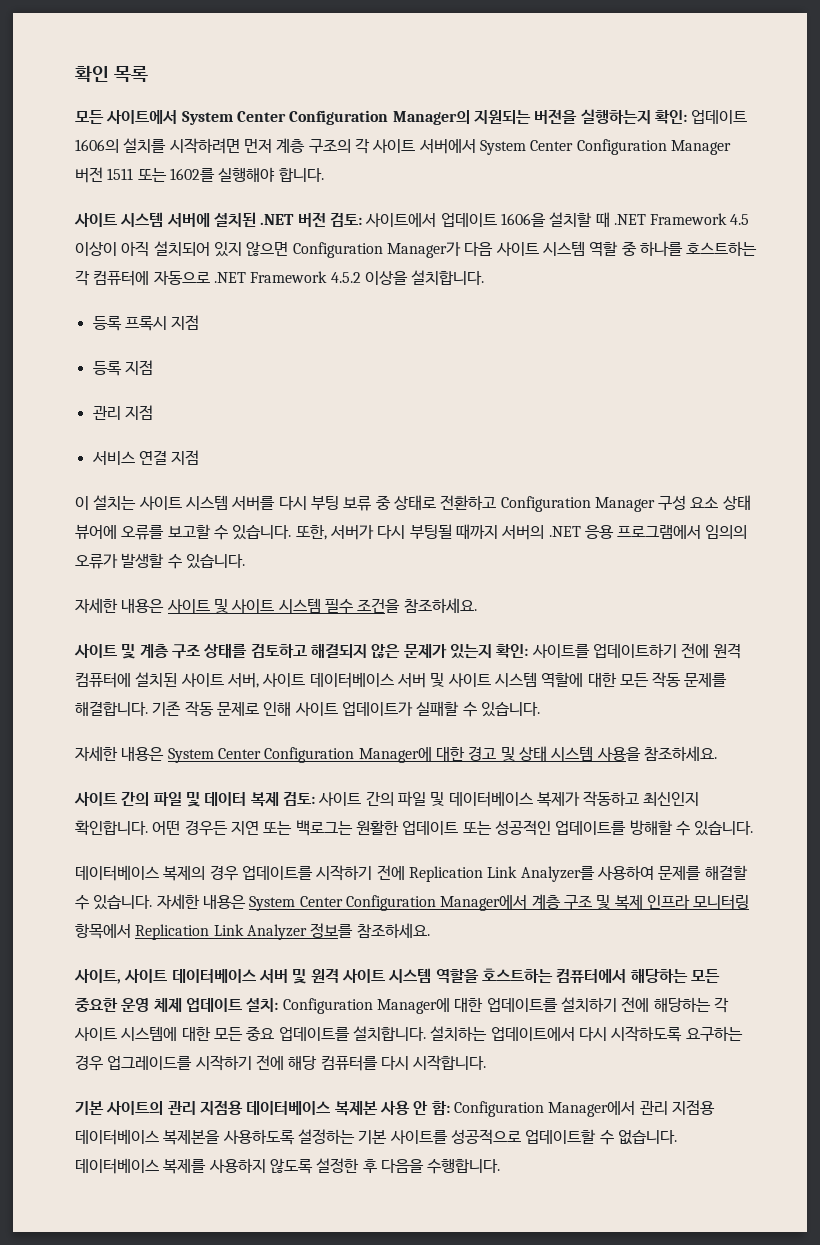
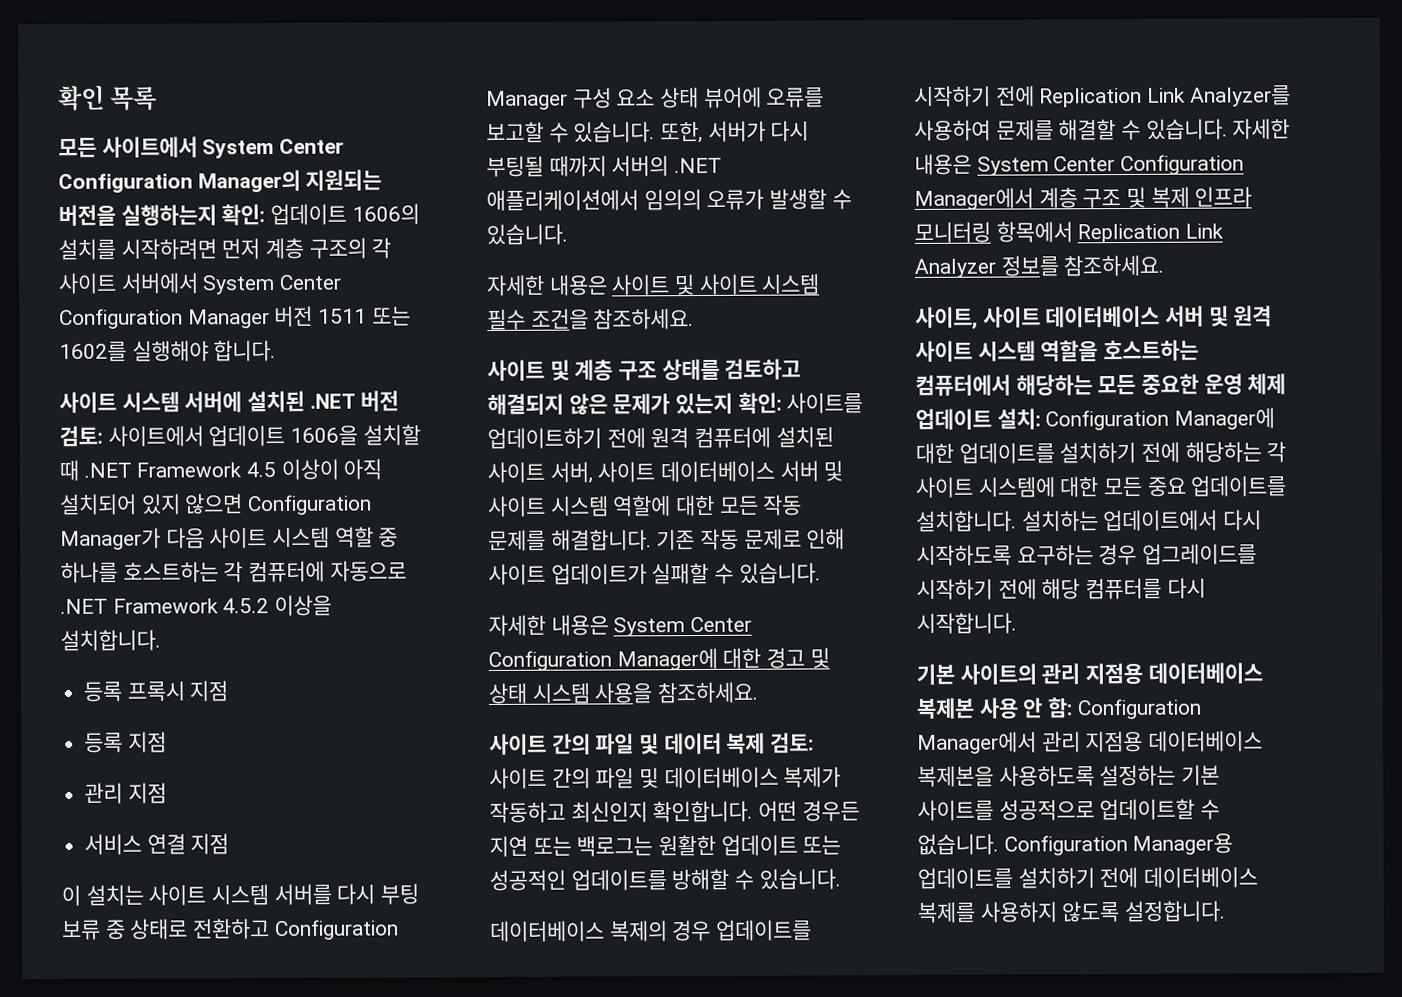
[584,525,702,539] 응용 프로그램에서 -> [486,189,639,212] 애플리케이션에서
[75,1158,501,1174] 데이터베이스 복제를 사용하지 않도록 설정한 후 다음을 수행합니다. -> [1003,833,1234,856] [917,866,1259,889] [917,900,1226,923] Configuration Manager용 업데이트를 설치하기 전에 데이터베이스 복제를 사용하지 않도록 설정합니다.

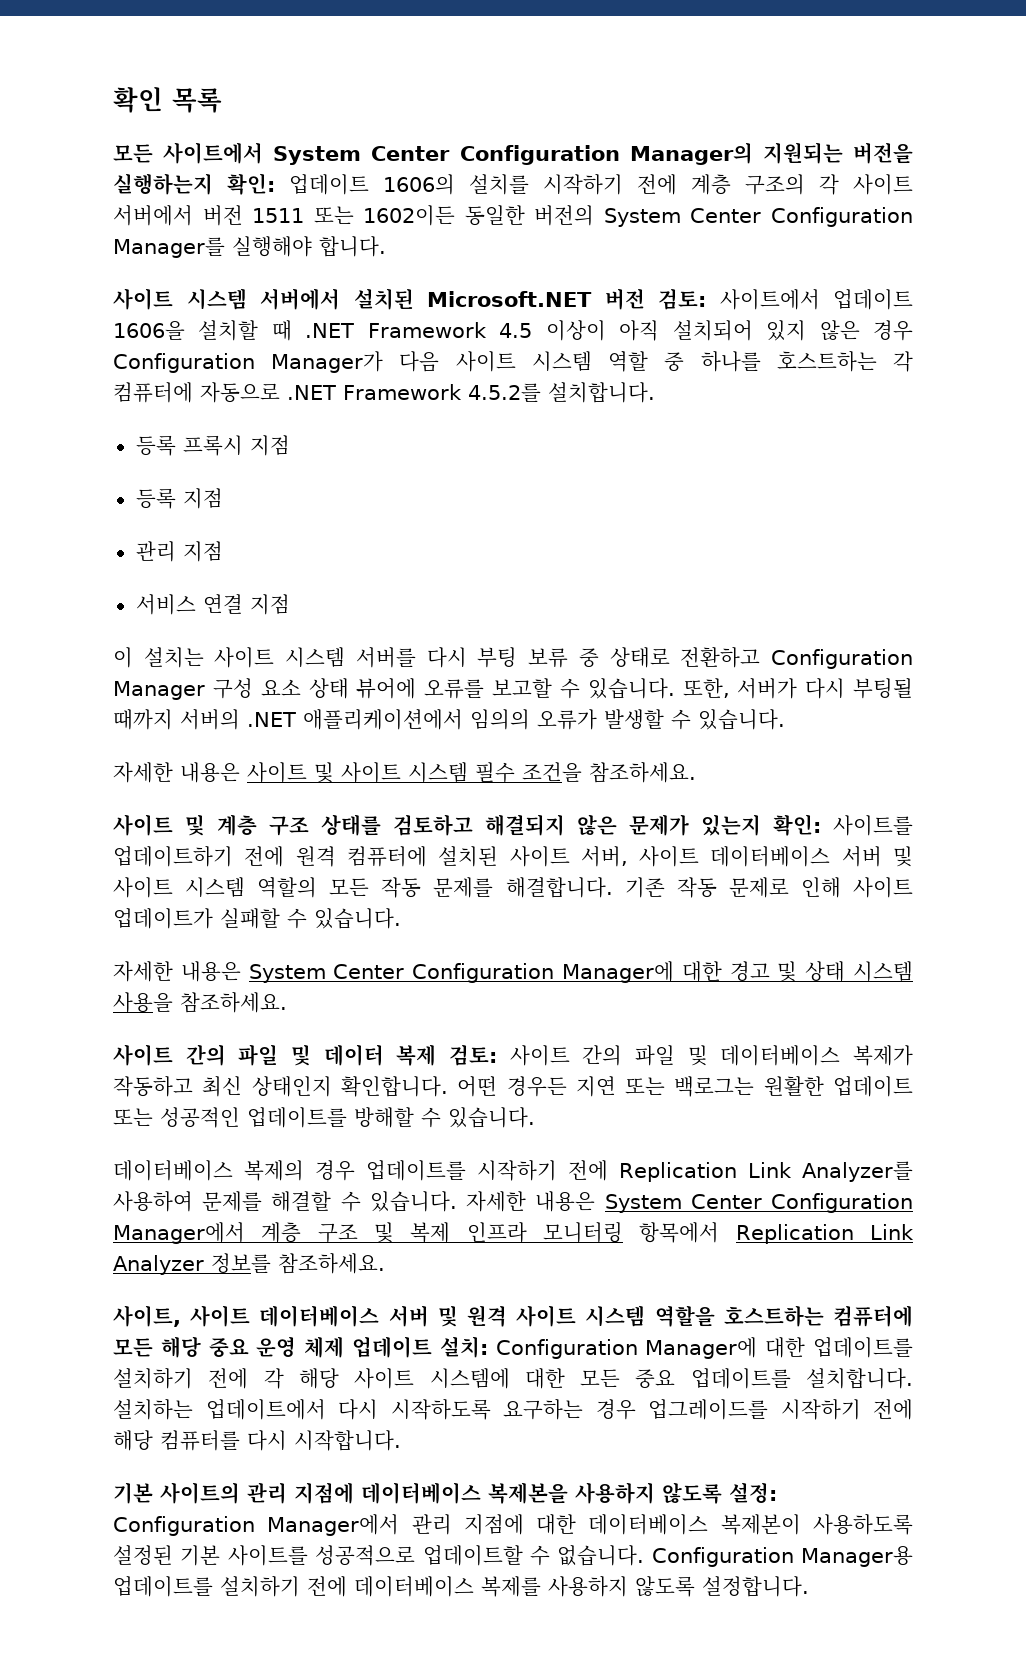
[120,238,261,260] 시작하려면 먼저 -> [543,174,677,195] 시작하기 전에
[202,274,343,295] [59,305,411,330] [59,341,127,363] System Center Configuration Manager 버전 1511 또는 1602를 -> [202,205,913,227] [113,237,225,258] 버전 1511 또는 1602이든 동일한 버전의 System Center Configuration Manager를
[184,390,356,413] 서버에 설치된 .NET -> [260,288,592,310] 서버에서 설치된 Microsoft.NET
[184,493,244,515] 않으면 -> [819,320,913,341] 않은 경우
[222,594,333,617] 4.5.2 이상을 -> [467,383,541,402] 4.5.2를
[612,494,716,517] 역할에 대한 -> [257,877,318,898] 역할의
[570,801,648,823] 최신인지 -> [202,1076,332,1097] 최신 상태인지
[915,373,1200,396] 컴퓨터에서 해당하는 모든 중요한 -> [833,1305,913,1327] [113,1336,249,1358] 컴퓨터에 모든 해당 중요
[1184,441,1287,463] 해당하는 각 -> [263,1368,339,1389] 각 해당
[1085,662,1263,685] [916,697,1202,720] [917,730,1264,754] [917,764,1177,787] 지점용 데이터베이스 복제본 사용 안 함: Configuration Manager에서 관리 지점용 데이터베이스 복제본을 사용하도록 설정하는 -> [294,1482,777,1504] [113,1514,913,1536] [113,1545,173,1565] 지점에 데이터베이스 복제본을 사용하지 않도록 설정: Configuration Manager에서 관리 지점에 대한 데이터베이스 복제본이 사용하도록 설정된

